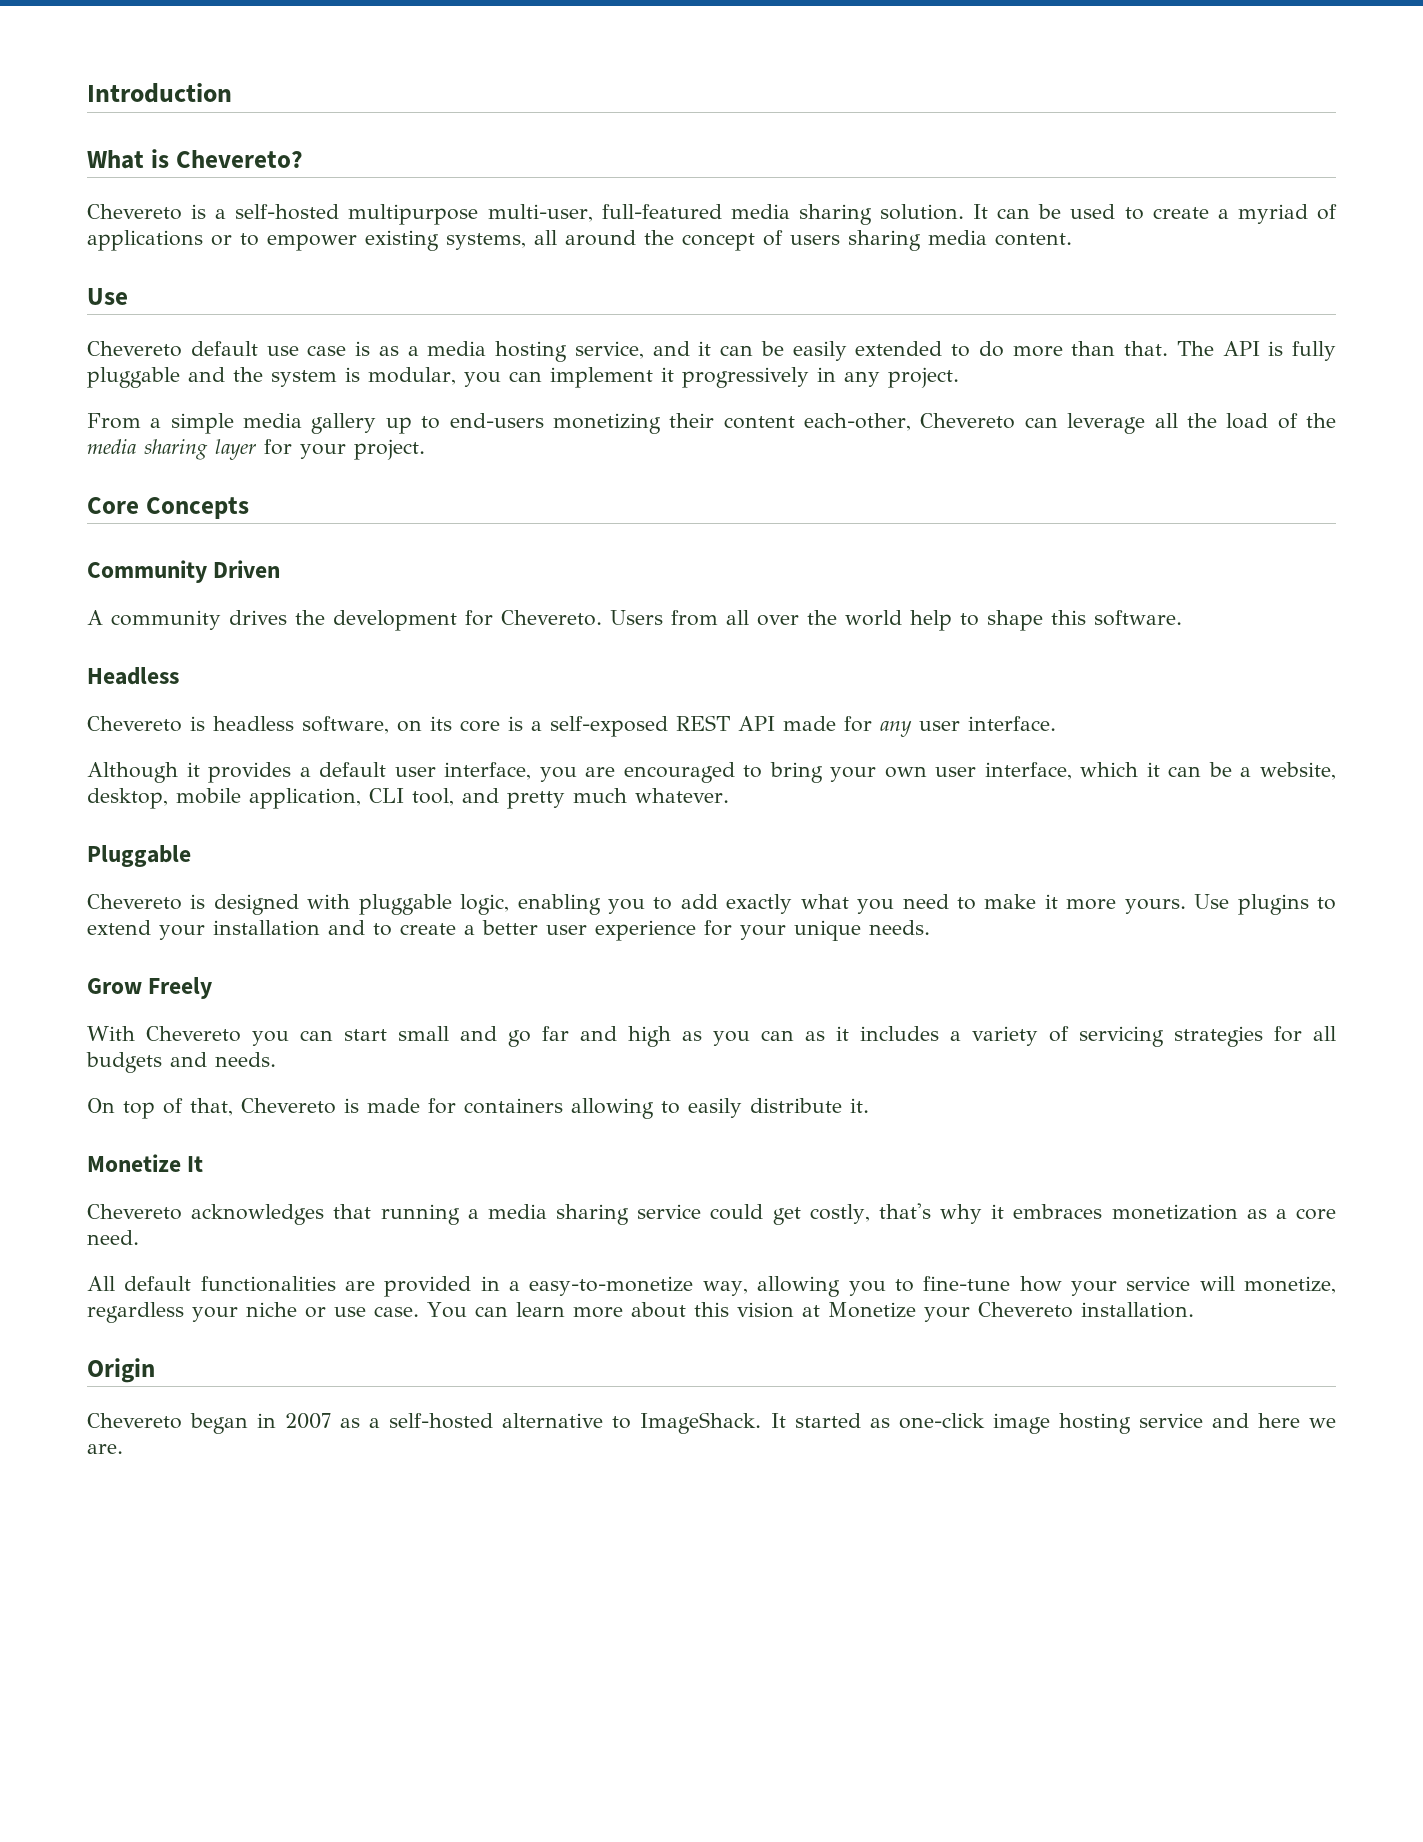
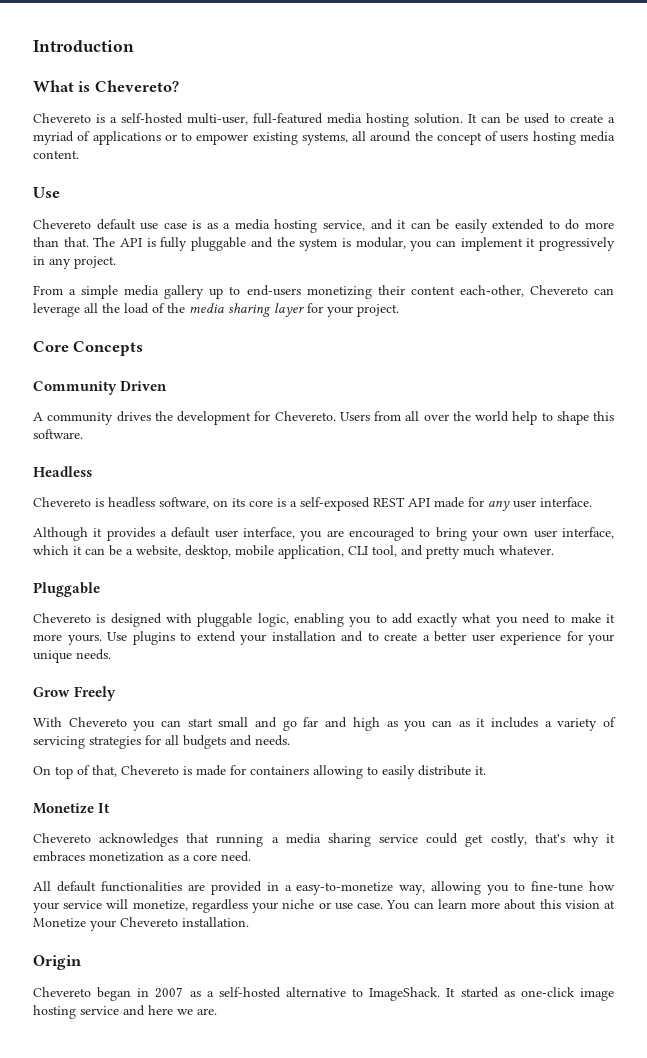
[348,204,479,225] multipurpose -> (183, 118) none
[798,204,872,225] sharing -> [366,113,409,127] hosting
[848,230,921,251] sharing -> [532,131,576,145] hosting

